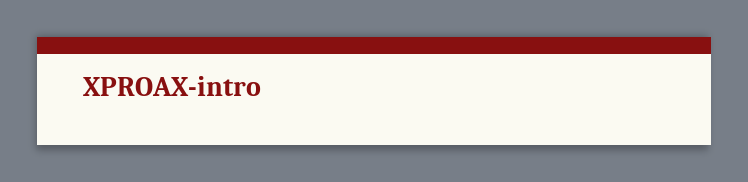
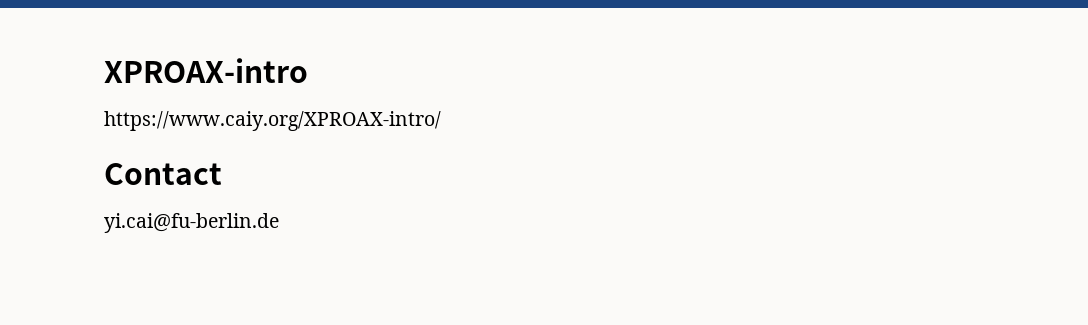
(261, 86) none -> [104,111,441,131] [104,163,222,185] [104,213,279,233] // https://www.caiy.org/XPROAX-intro/ // Contact // yi.cai@fu-berlin.de

